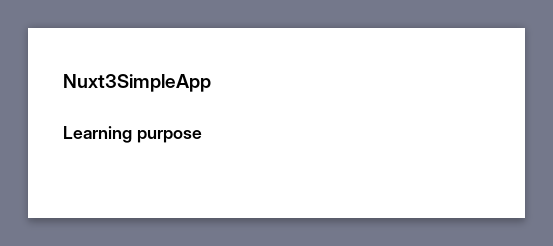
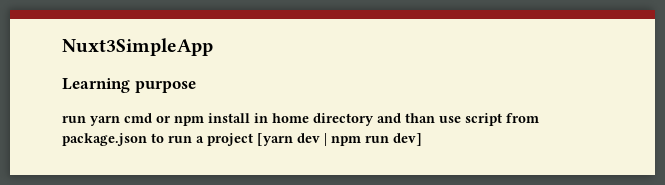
(202, 136) none -> [62,113,539,126] [62,133,422,146] // run yarn cmd or npm install in home directory and than use script from package.json to run a project [yarn dev | npm run dev]

